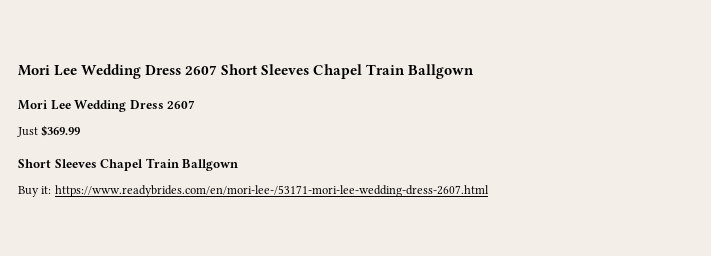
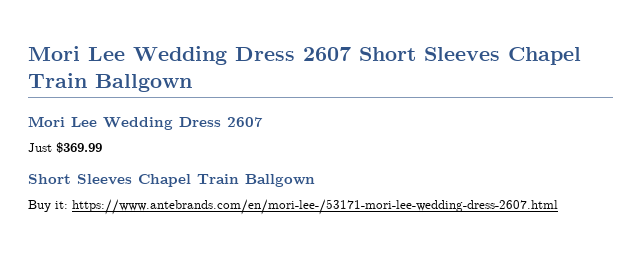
[54,185,489,197] https://www.readybrides.com/en/mori-lee-/53171-mori-lee-wedding-dress-2607.html -> [72,199,558,215] https://www.antebrands.com/en/mori-lee-/53171-mori-lee-wedding-dress-2607.html

